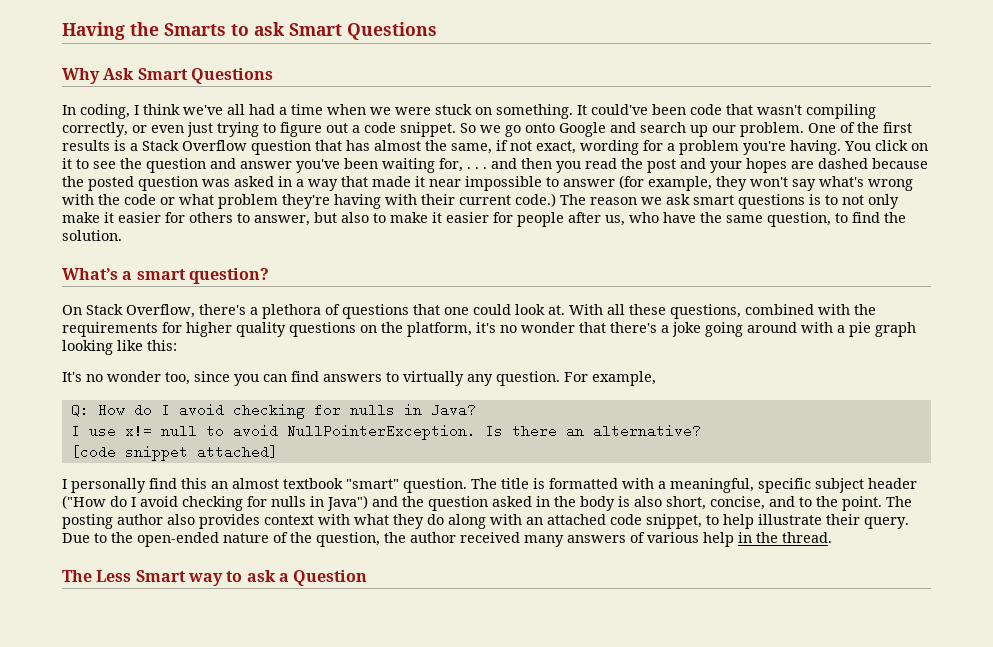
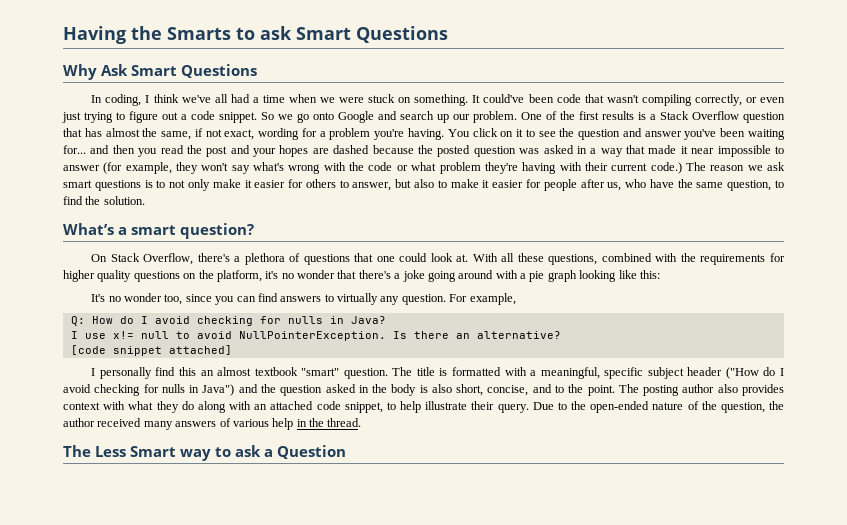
[439,158,487,172] for, . . . -> [63,145,86,154] for...

